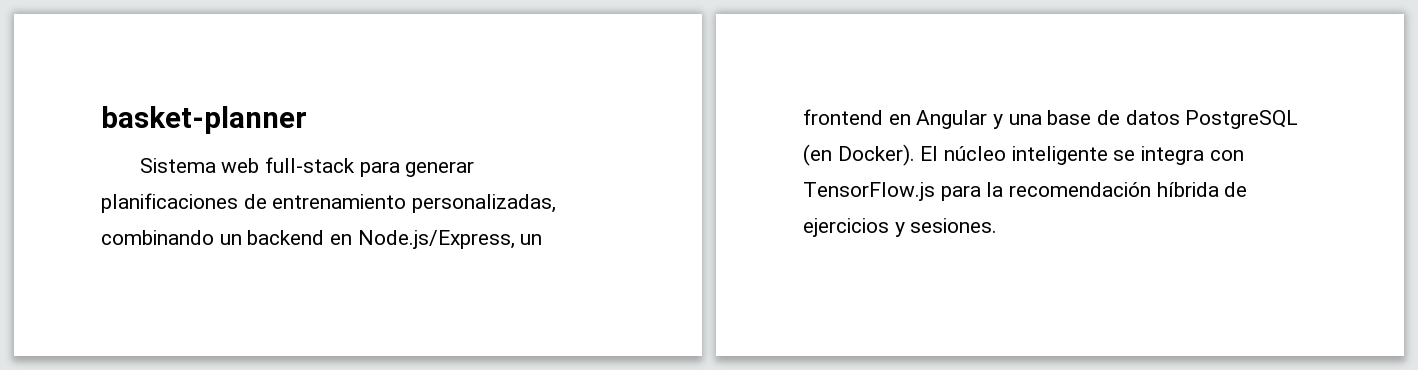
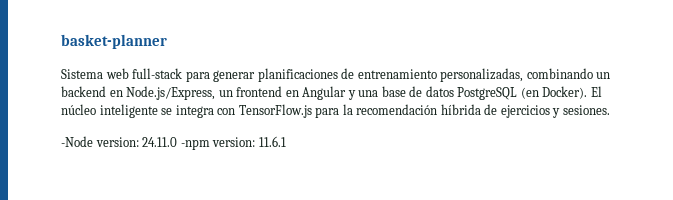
(998, 225) none -> [61,136,286,150] // -Node version: 24.11.0 -npm version: 11.6.1

